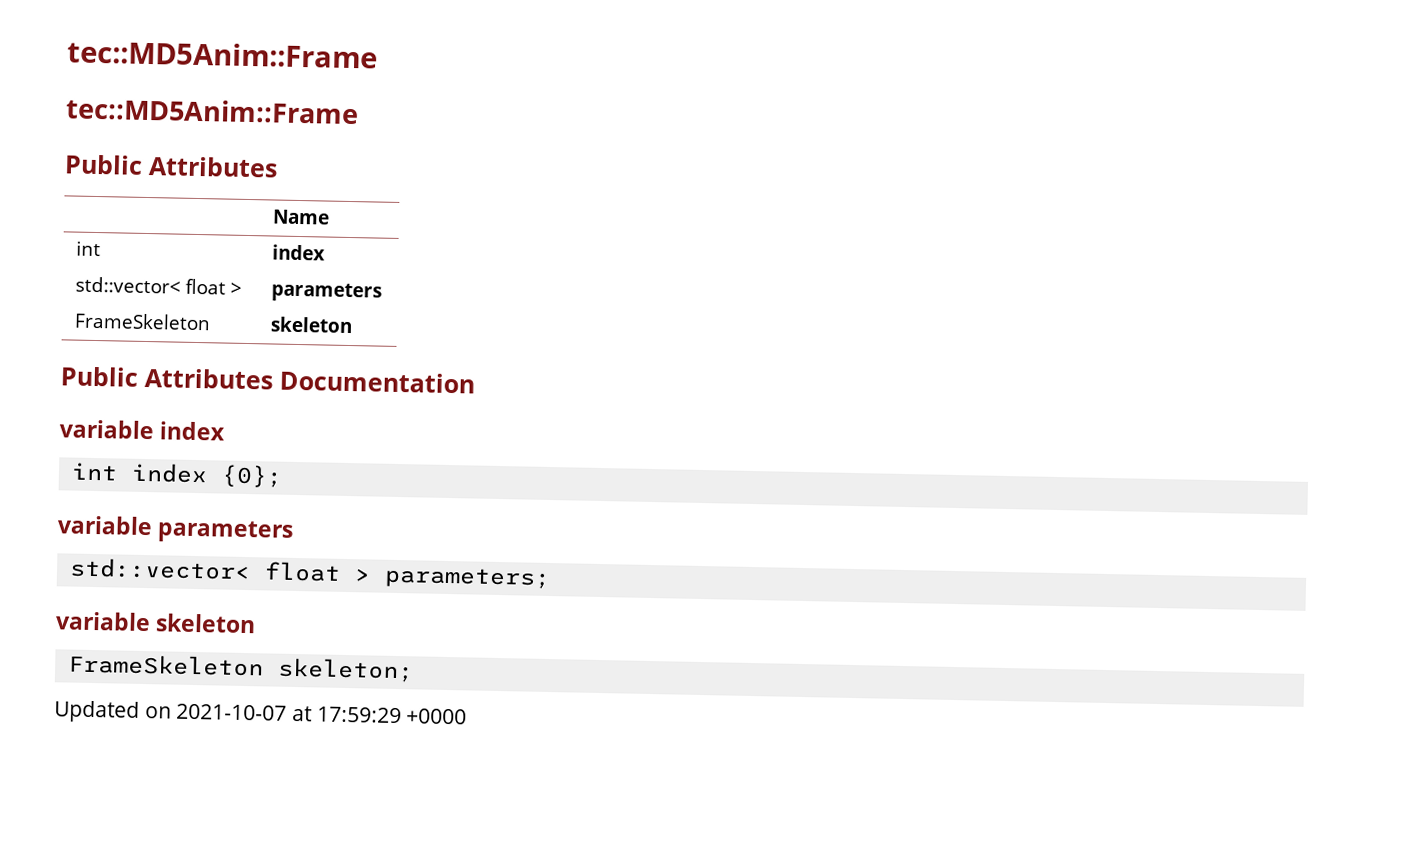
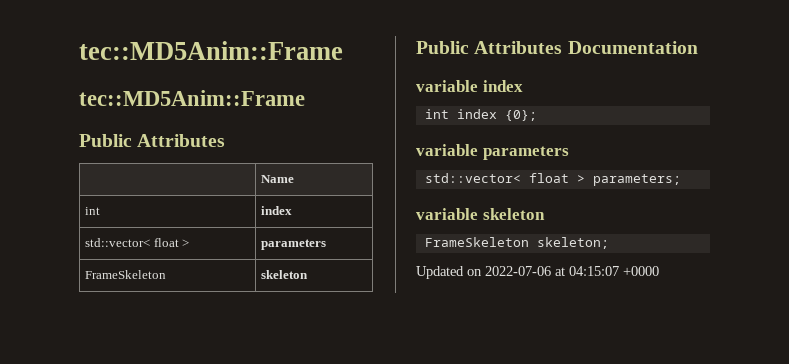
[176,703,402,724] 2021-10-07 at 17:59:29 -> [485,266,619,276] 2022-07-06 at 04:15:07

